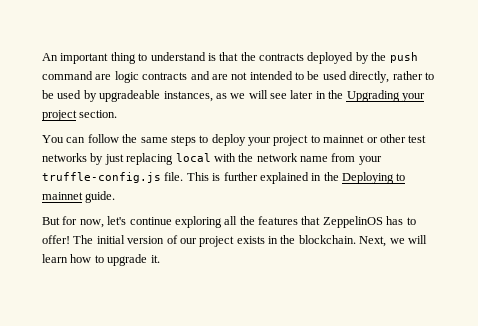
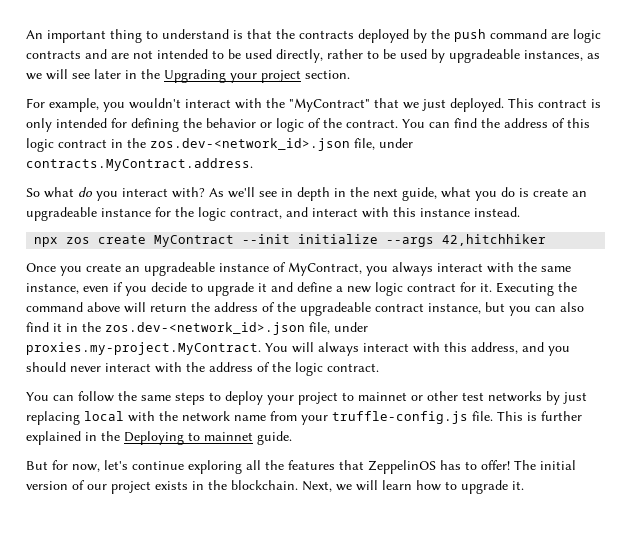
(118, 114) none -> [26,98,601,112] [26,118,590,132] [26,138,413,152] [26,158,253,171] [26,187,587,201] [26,207,520,221] [34,234,547,247] [26,262,571,276] [26,282,577,296] [26,302,584,316] [26,322,368,335] [26,342,570,356] [26,362,379,376] // For example, you wouldn't interact with the "MyContract" that we just deployed. This contract is only intended for defining the behavior or logic of the contract. You can find the address of this logic contract in the zos.dev-<network_id>.json file, under contracts.MyContract.address. // So what do you interact with? As we'll see in depth in the next guide, what you do is create an upgradeable instance for the logic contract, and interact with this instance instead. // npx zos create MyContract --init initialize --args 42,hitchhiker // Once you create an upgradeable instance of MyContract, you always interact with the same instance, even if you decide to upgrade it and define a new logic contract for it. Executing the command above will return the address of the upgradeable contract instance, but you can also find it in the zos.dev-<network_id>.json file, under proxies.my-project.MyContract. You will always interact with this address, and you should never interact with the address of the logic contract.

